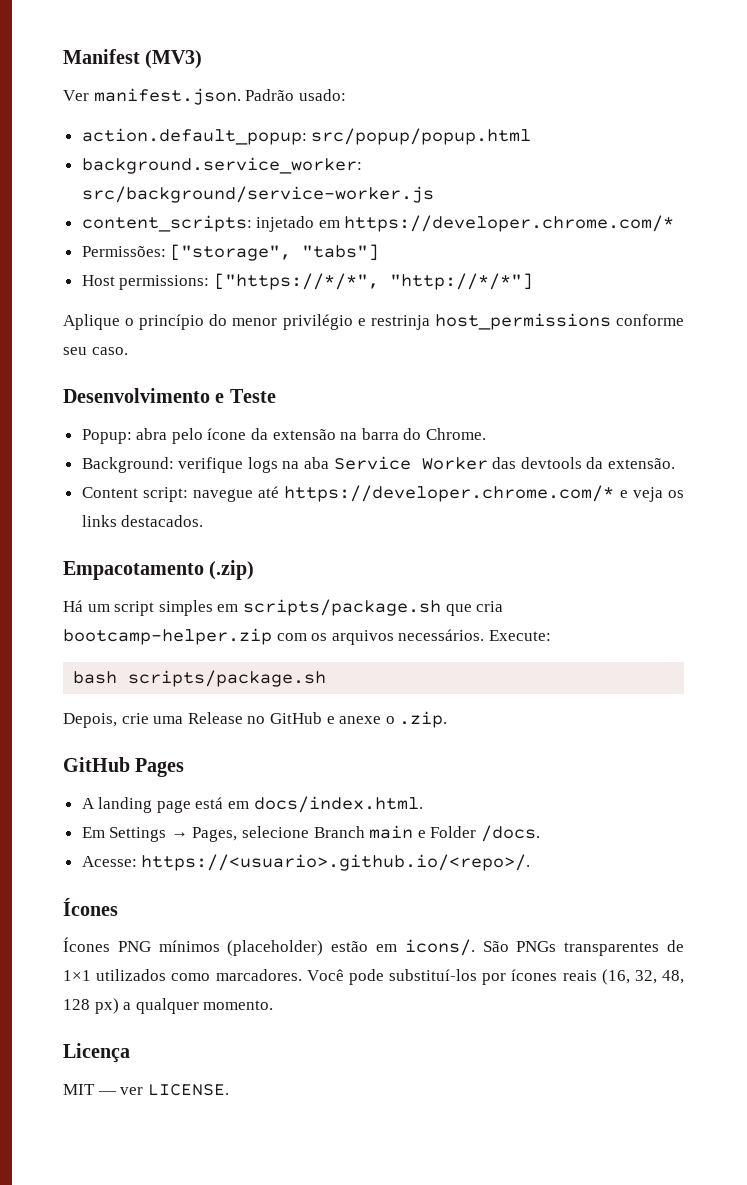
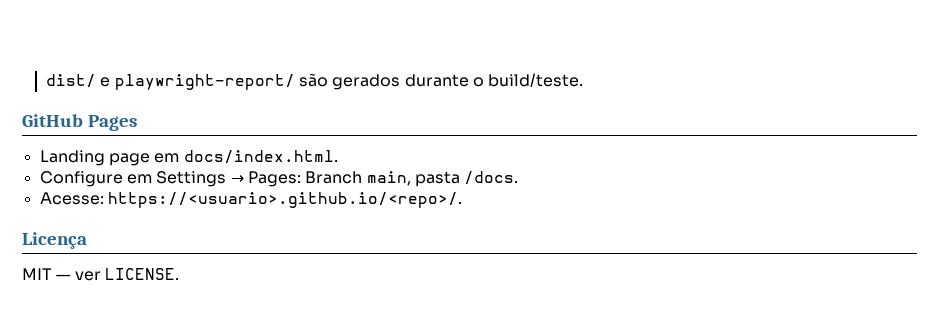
[63,49,203,69] [63,88,346,105] [81,128,532,145] [81,157,362,174] [81,186,434,203] [81,215,675,232] [81,244,380,261] [81,273,533,290] [63,313,684,330] [63,347,128,355] [63,388,276,403] [81,428,487,444] [81,456,676,473] [81,485,684,502] [81,515,204,527] [63,560,255,580] [63,599,504,616] [63,628,551,645] [73,670,327,687] [63,711,448,728] [63,757,185,777] [81,796,423,813] [81,825,541,842] [81,854,531,871] [63,898,118,916] [63,937,684,956] [63,969,684,985] [63,998,274,1014] Manifest (MV3) // Ver manifest.json. Padrão usado: // action.default_popup: src/popup/popup.html // background.service_worker: src/background/service-worker.js // content_scripts: injetado em https://developer.chrome.com/* // Permissões: ["storage", "tabs"] // Host permissions: ["https://*/*", "http://*/*"] // Aplique o princípio do menor privilégio e restrinja host_permissions conforme seu caso. // Desenvolvimento e Teste // Popup: abra pelo ícone da extensão na barra do Chrome. // Background: verifique logs na aba Service Worker das devtools da extensão. // Content script: navegue até https://developer.chrome.com/* e veja os links destacados. // Empacotamento (.zip) // Há um script simples em scripts/package.sh que cria bootcamp-helper.zip com os arquivos necessários. Execute: // bash scripts/package.sh // Depois, crie uma Release no GitHub e anexe o .zip. // GitHub Pages // A landing page está em docs/index.html. // Em Settings → Pages, selecione Branch main e Folder /docs. // Acesse: https://<usuario>.github.io/<repo>/. // Ícones // Ícones PNG mínimos (placeholder) estão em icons/. São PNGs transparentes de 1×1 utilizados como marcadores. Você pode substituí-los por ícones reais (16, 32, 48, 128 px) a qualquer momento. -> [45,73,584,90] [22,114,138,131] [39,150,338,166] [39,171,519,187] [39,192,462,208] dist/ e playwright-report/ são gerados durante o build/teste. // GitHub Pages // Landing page em docs/index.html. // Configure em Settings → Pages: Branch main, pasta /docs. // Acesse: https://<usuario>.github.io/<repo>/.

